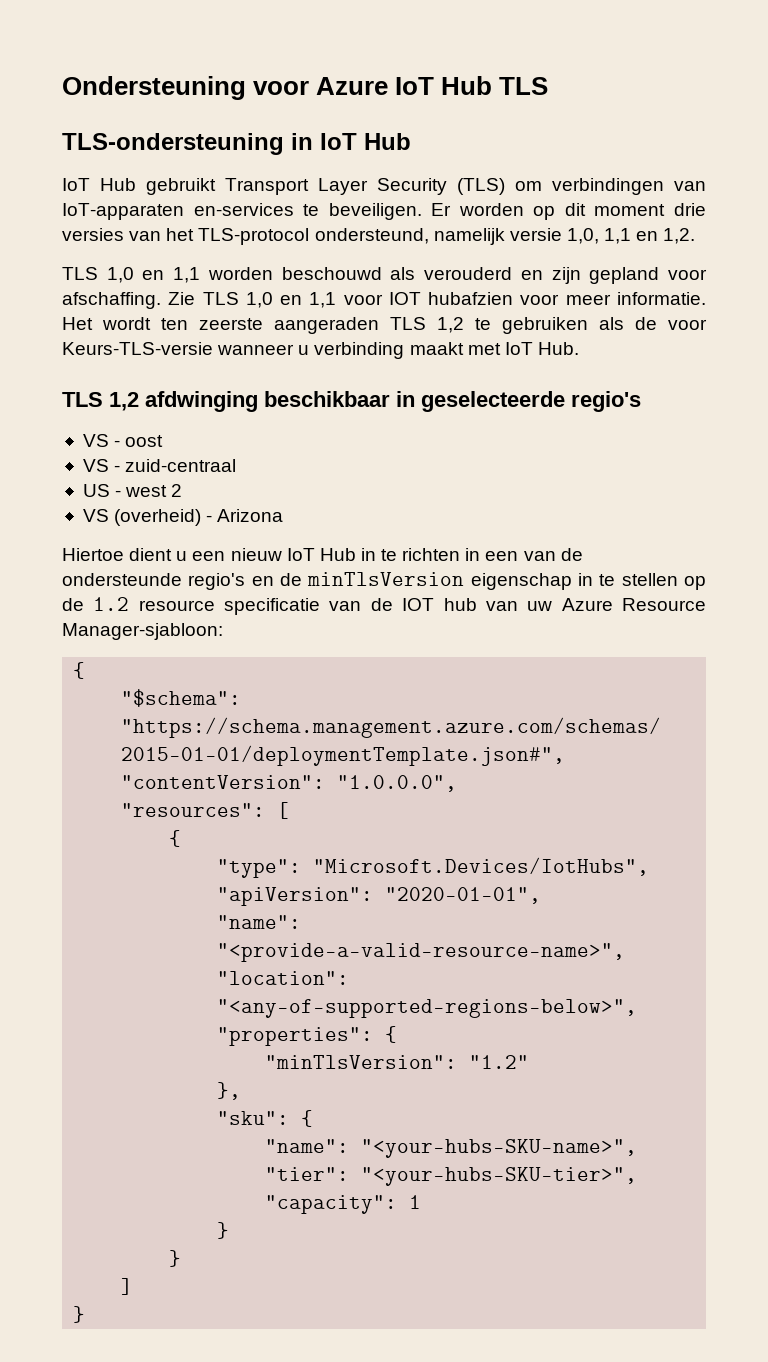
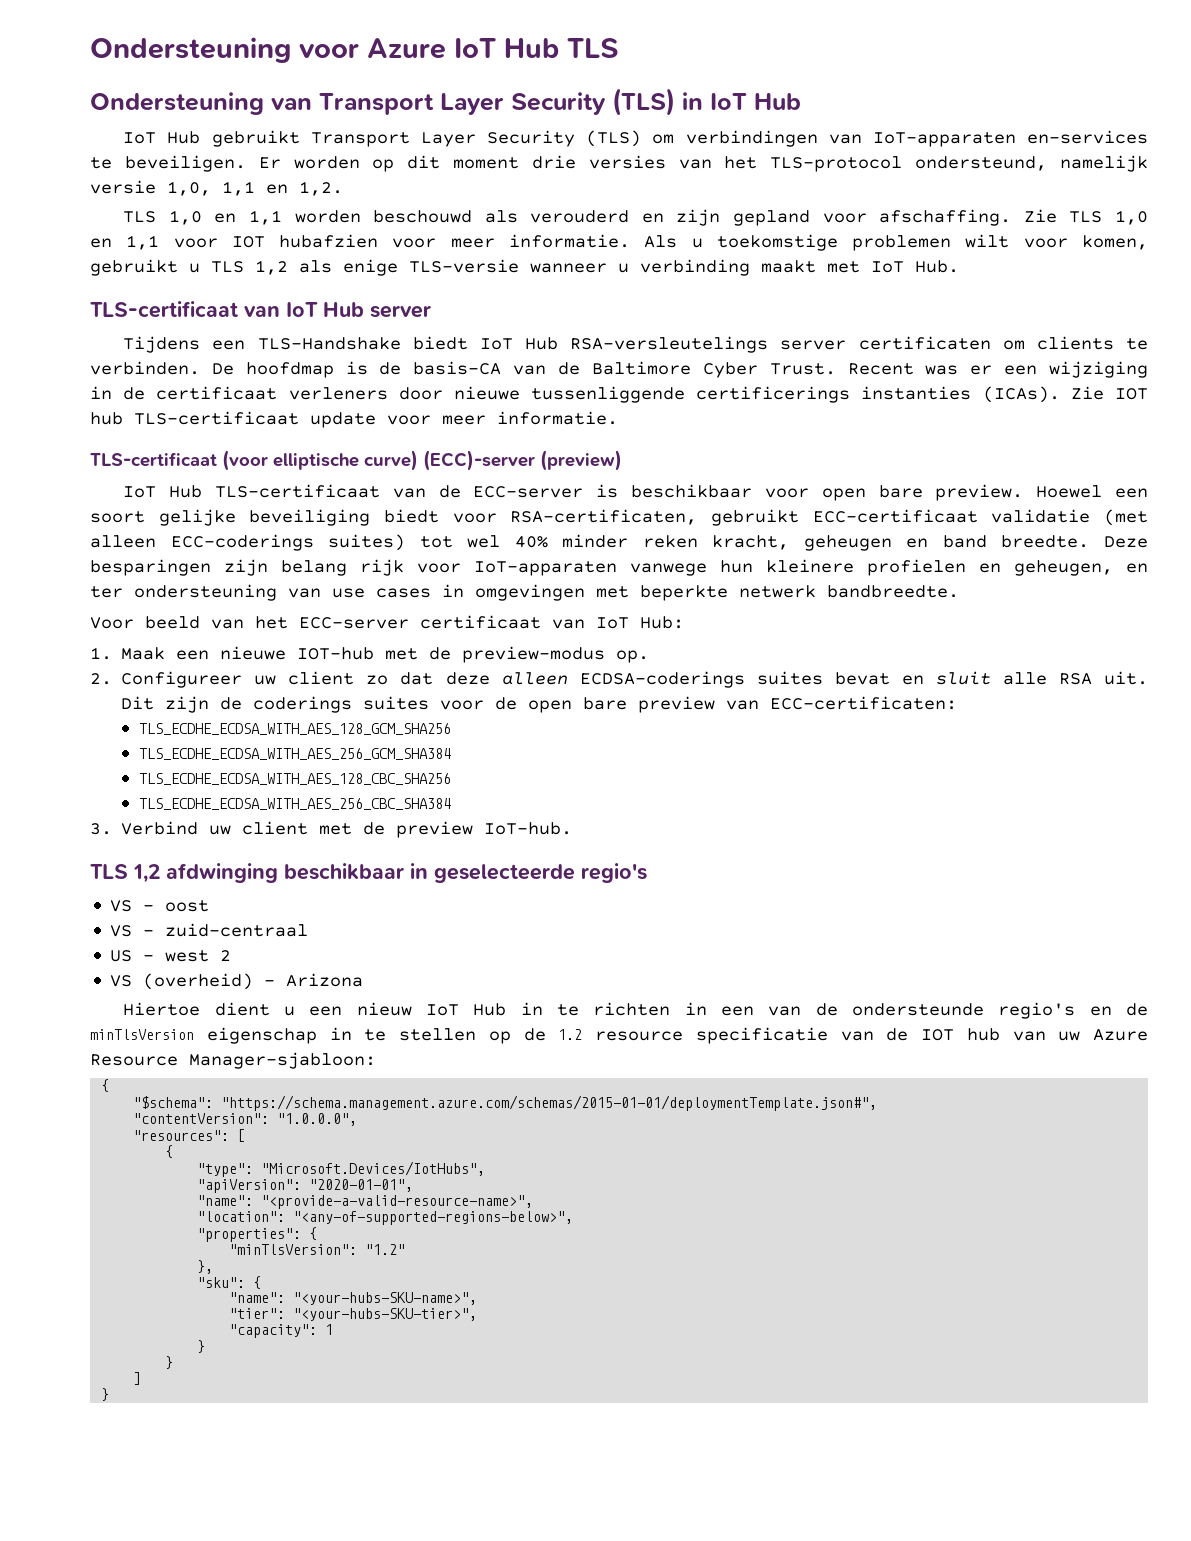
[62,133,284,155] TLS-ondersteuning -> [90,88,675,116] Ondersteuning van Transport Layer Security (TLS)
[62,317,707,334] [62,342,213,355] Het wordt ten zeerste aangeraden TLS 1,2 te gebruiken als de voor Keurs-TLS-versie -> [644,234,1149,251] [90,259,519,276] Als u toekomstige problemen wilt voor komen, gebruikt u TLS 1,2 als enige TLS-versie
(579, 348) none -> [90,301,431,318] [123,336,1149,353] [90,361,1148,378] [90,386,1148,403] [90,411,618,428] [90,450,622,471] [123,484,1148,501] [90,509,1148,526] [90,534,1148,551] [90,559,1148,576] [90,584,959,601] [90,615,684,629] [90,646,650,663] [90,671,1148,688] [121,696,958,713] [138,723,451,735] [138,748,451,760] [138,773,451,785] [138,798,451,810] [90,821,573,838] // TLS-certificaat van IoT Hub server // Tijdens een TLS-Handshake biedt IoT Hub RSA-versleutelings server certificaten om clients te verbinden. De hoofdmap is de basis-CA van de Baltimore Cyber Trust. Recent was er een wijziging in de certificaat verleners door nieuwe tussenliggende certificerings instanties (ICAs). Zie IOT hub TLS-certificaat update voor meer informatie. // TLS-certificaat (voor elliptische curve) (ECC)-server (preview) // IoT Hub TLS-certificaat van de ECC-server is beschikbaar voor open bare preview. Hoewel een soort gelijke beveiliging biedt voor RSA-certificaten, gebruikt ECC-certificaat validatie (met alleen ECC-coderings suites) tot wel 40% minder reken kracht, geheugen en band breedte. Deze besparingen zijn belang rijk voor IoT-apparaten vanwege hun kleinere profielen en geheugen, en ter ondersteuning van use cases in omgevingen met beperkte netwerk bandbreedte. // Voor beeld van het ECC-server certificaat van IoT Hub: // 1. Maak een nieuwe IOT-hub met de preview-modus op. // 2. Configureer uw client zo dat deze alleen ECDSA-coderings suites bevat en sluit alle RSA uit. Dit zijn de coderings suites voor de open bare preview van ECC-certificaten: // TLS_ECDHE_ECDSA_WITH_AES_128_GCM_SHA256 // TLS_ECDHE_ECDSA_WITH_AES_256_GCM_SHA384 // TLS_ECDHE_ECDSA_WITH_AES_128_CBC_SHA256 // TLS_ECDHE_ECDSA_WITH_AES_256_CBC_SHA384 // 3. Verbind uw client met de preview IoT-hub.

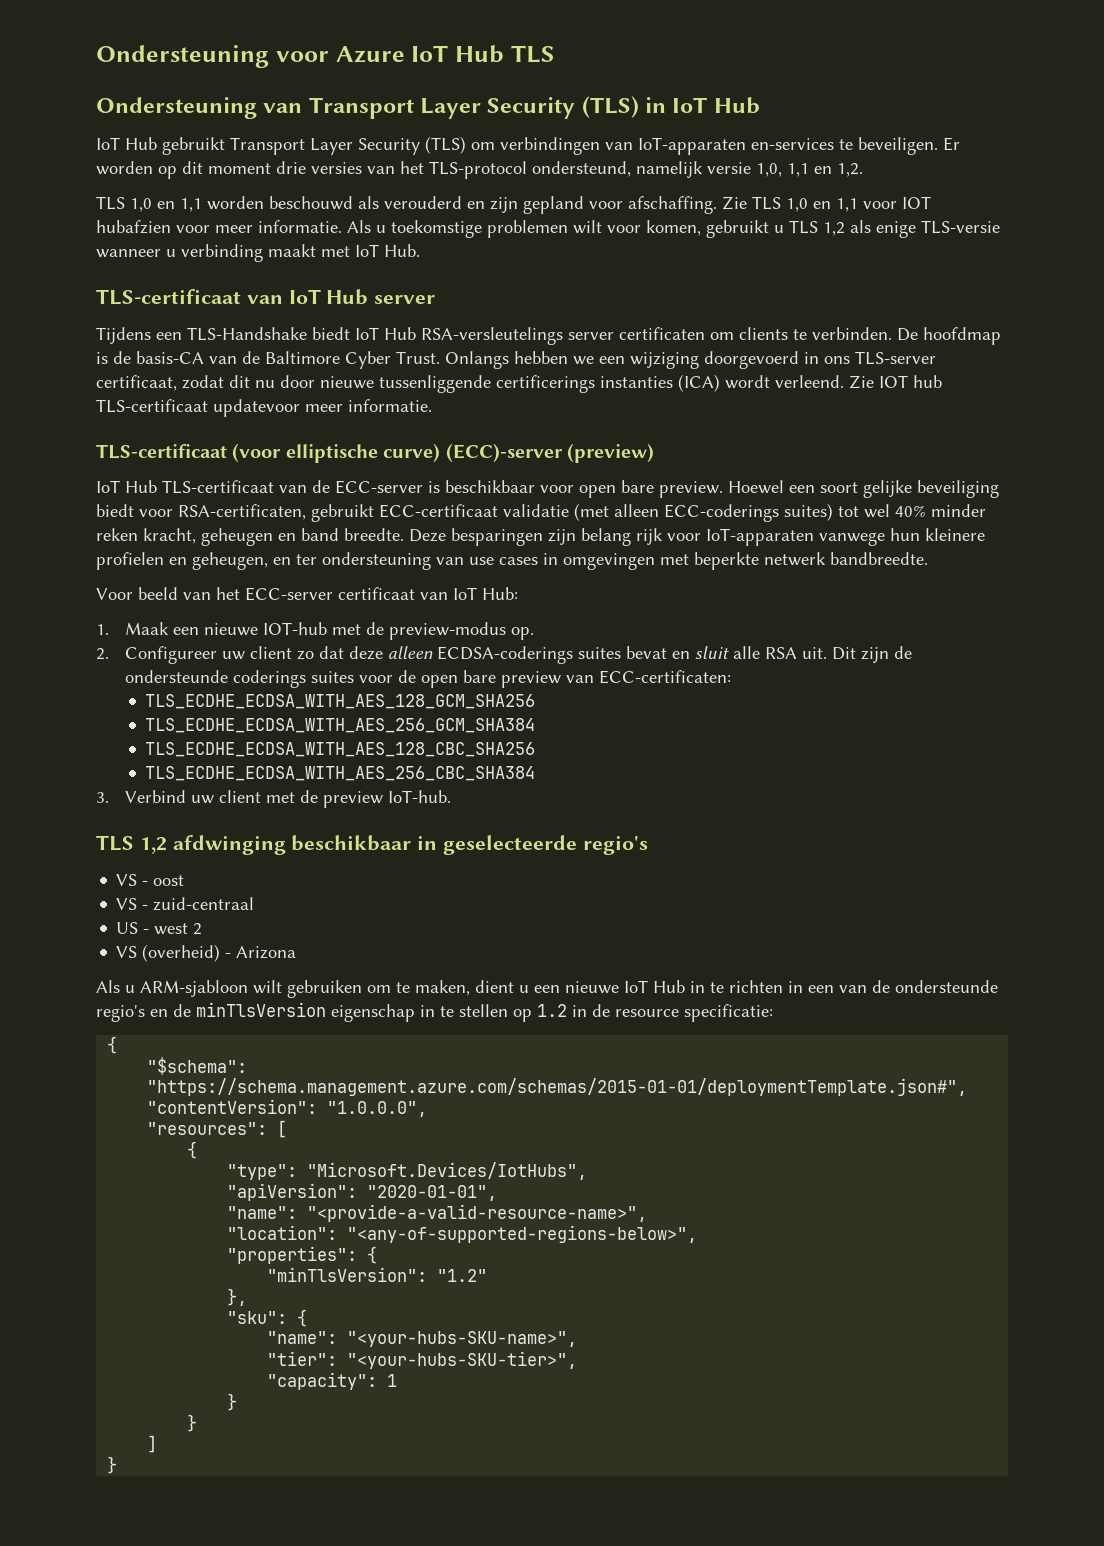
[847,361,1148,378] [90,386,388,400] Recent was er een wijziging in de certificaat verleners -> [445,351,936,369] [96,375,275,391] Onlangs hebben we een wijziging doorgevoerd in ons TLS-server certificaat, zodat dit nu
[982,386,1060,403] (ICAs). -> [678,374,844,392] (ICA) wordt verleend.
[310,412,431,428] update voor -> [213,399,300,417] updatevoor
(243, 703) none -> [124,670,228,683] ondersteunde
[123,1002,201,1016] Hiertoe -> [96,980,470,998] Als u ARM-sjabloon wilt gebruiken om te maken,
[356,1002,412,1016] nieuw -> [565,981,619,994] nieuwe
[523,1027,1148,1044] [90,1052,376,1069] de 1.2 resource specificatie van de IOT hub van uw Azure Resource Manager-sjabloon: -> [537,1004,773,1022] 1.2 in de resource specificatie:

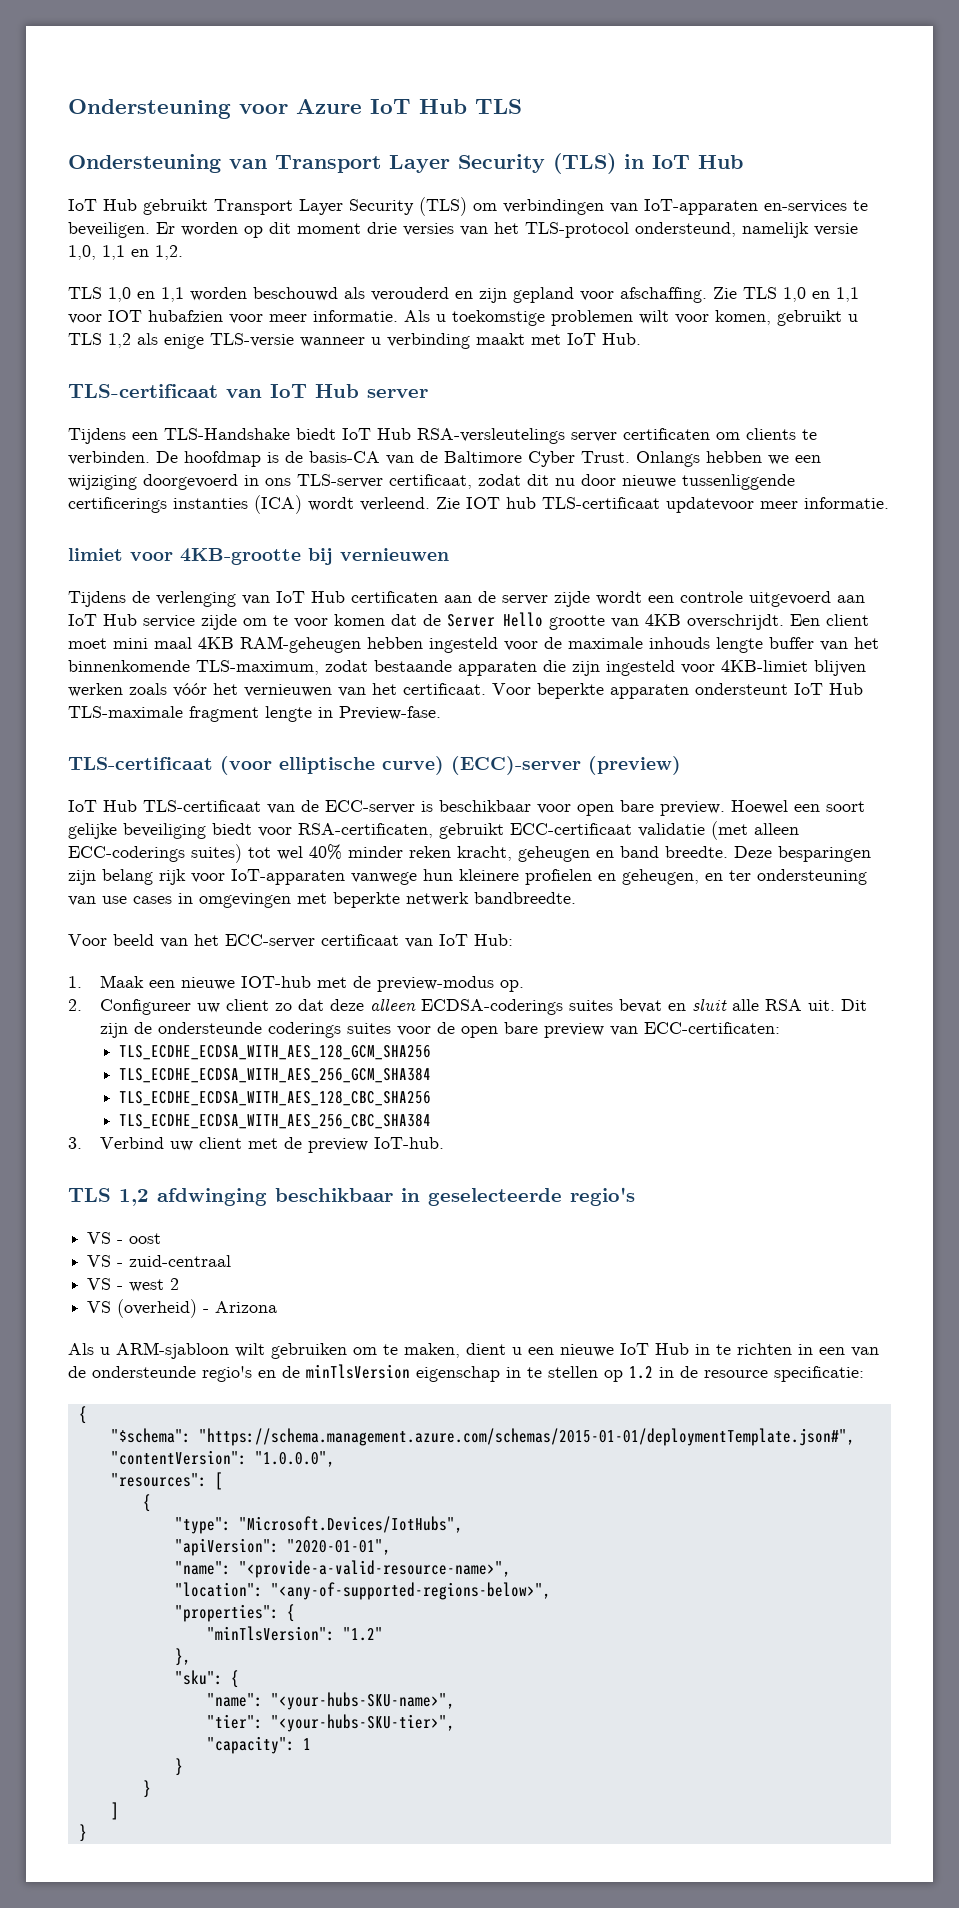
(432, 405) none -> [68,548,449,565] [68,591,865,607] [68,612,869,630] [68,636,879,653] [68,660,866,676] [68,683,863,699] [68,706,441,722] // limiet voor 4KB-grootte bij vernieuwen // Tijdens de verlenging van IoT Hub certificaten aan de server zijde wordt een controle uitgevoerd aan IoT Hub service zijde om te voor komen dat de Server Hello grootte van 4KB overschrijdt. Een client moet mini maal 4KB RAM-geheugen hebben ingesteld voor de maximale inhouds lengte buffer van het binnenkomende TLS-maximum, zodat bestaande apparaten die zijn ingesteld voor 4KB-limiet blijven werken zoals vóór het vernieuwen van het certificaat. Voor beperkte apparaten ondersteunt IoT Hub TLS-maximale fragment lengte in Preview-fase.
[116,922,139,934] US -> [87,1278,112,1290] VS

